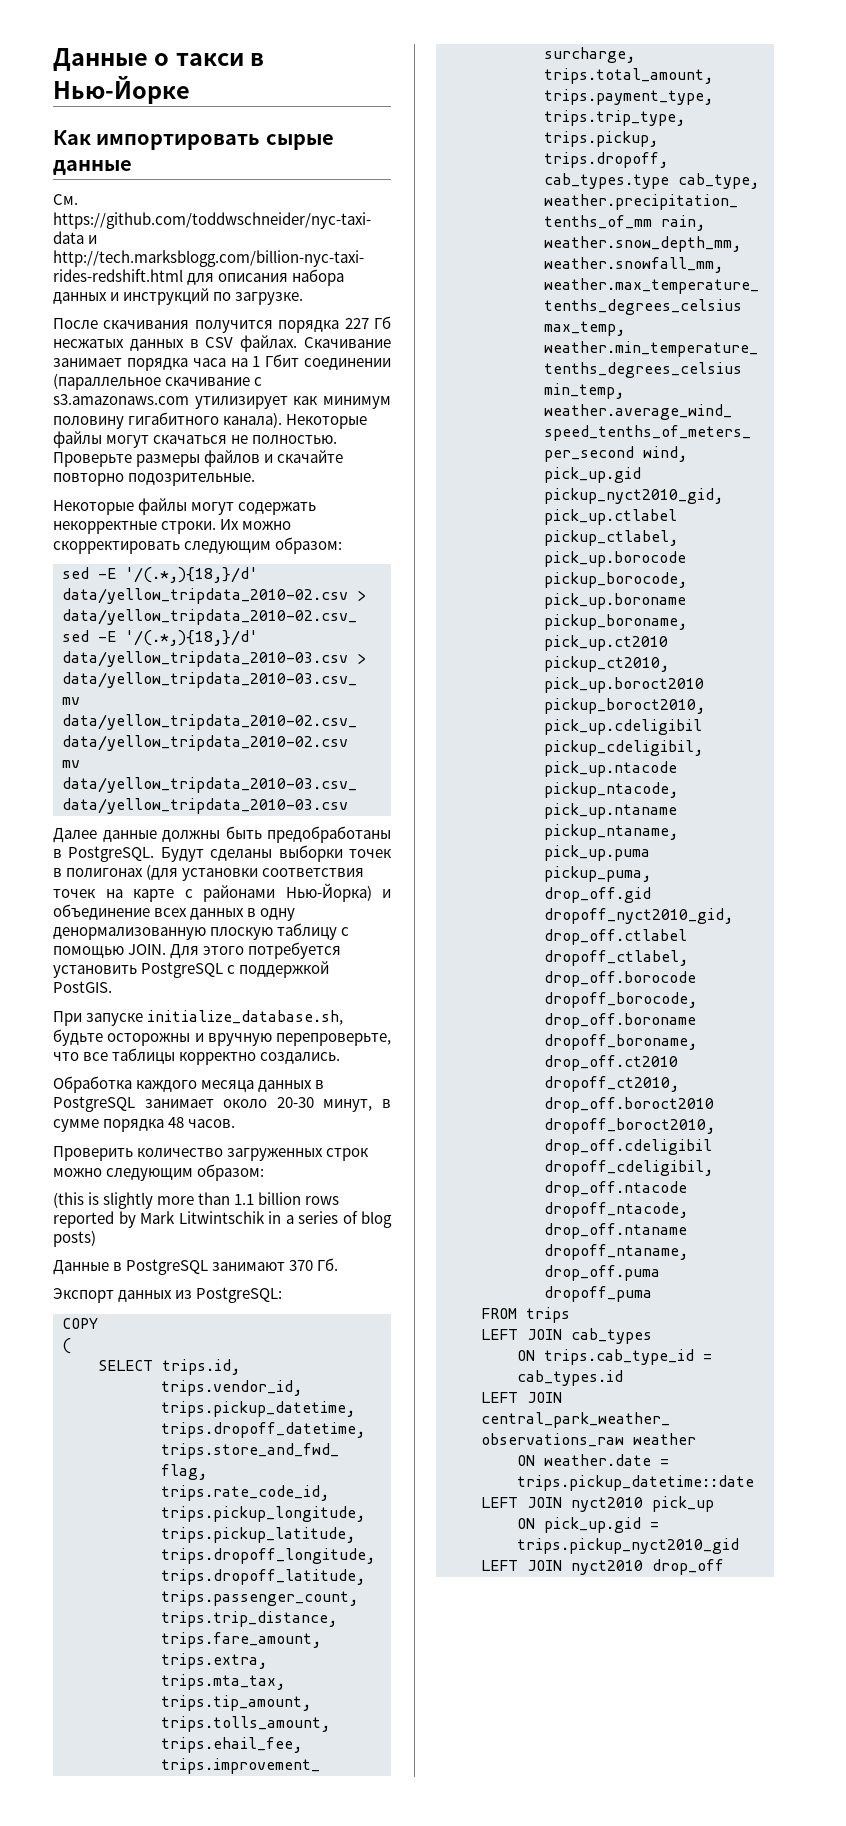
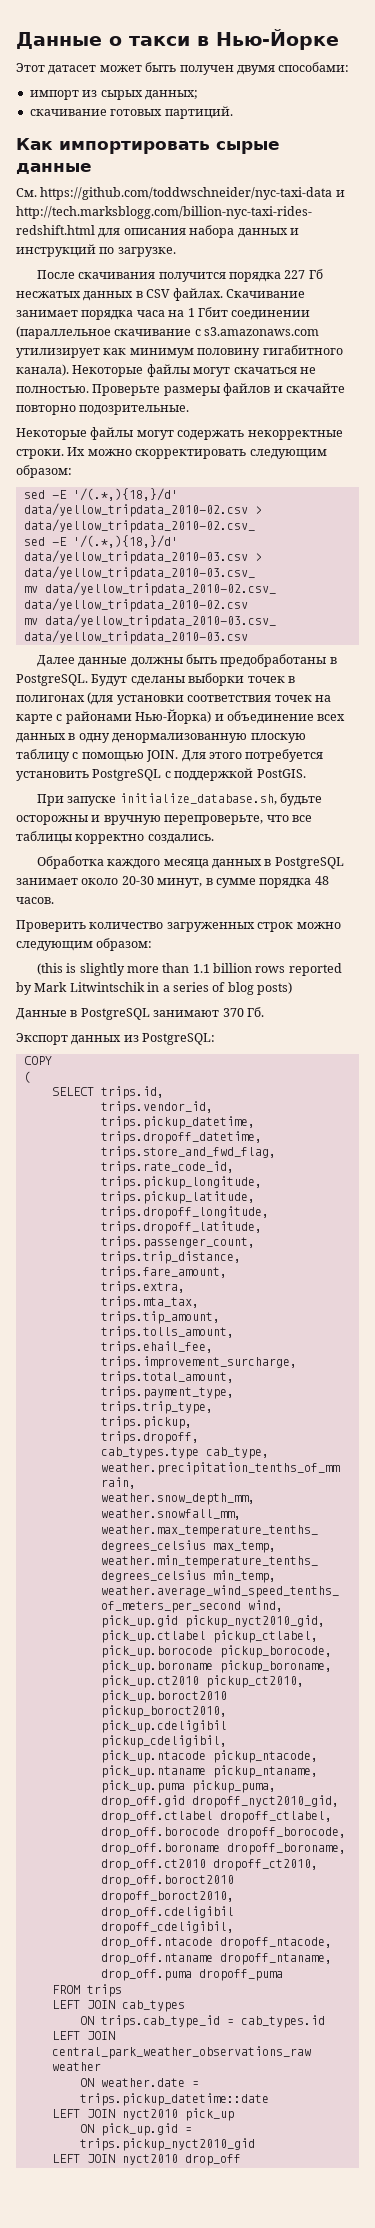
(190, 90) none -> [16,62,350,75] [29,90,198,100] [29,106,233,119] // Этот датасет может быть получен двумя способами: // импорт из сырых данных; // скачивание готовых партиций.

